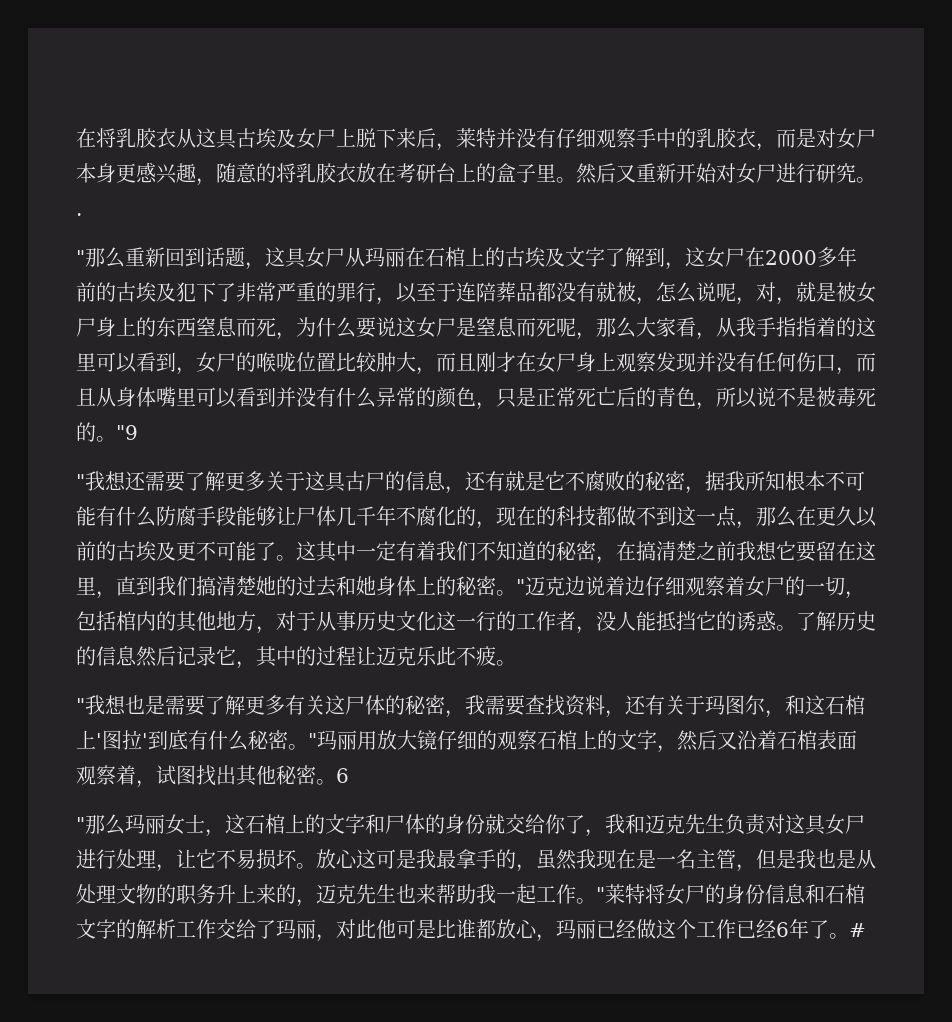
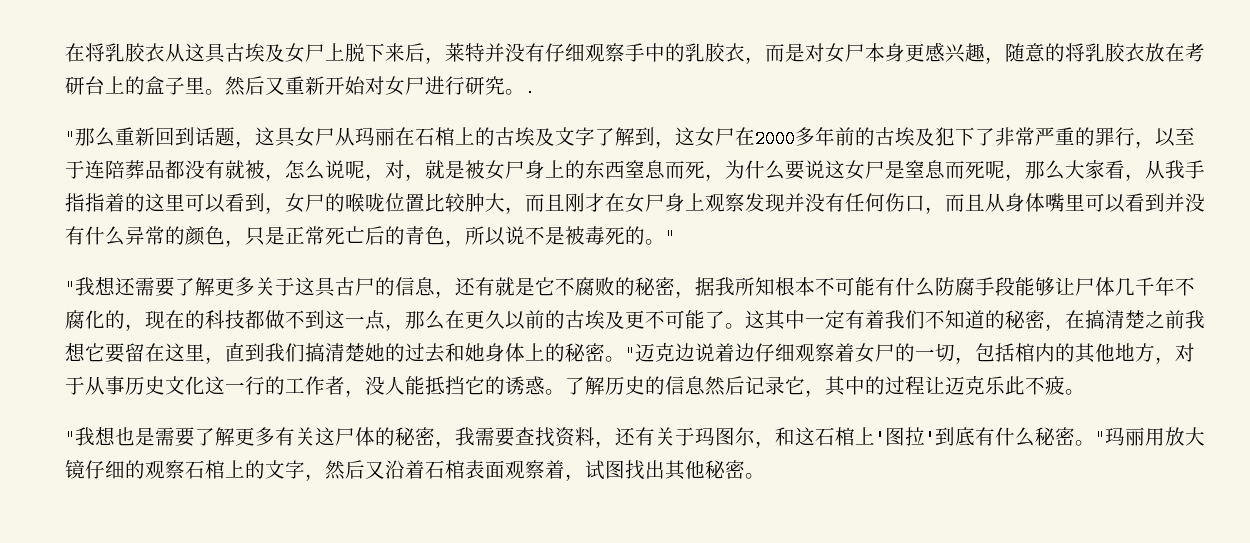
[116,425,138,440] "9 -> [665,229,675,247] "
[336,768,349,783] [76,814,865,837] [76,849,876,872] [76,884,865,907] [76,919,866,942] 6 // "那么玛丽女士，这石棺上的文字和尸体的身份就交给你了，我和迈克先生负责对这具女尸进行处理，让它不易损坏。放心这可是我最拿手的，虽然我现在是一名主管，但是我也是从处理文物的职务升上来的，迈克先生也来帮助我一起工作。"莱特将女尸的身份信息和石棺文字的解析工作交给了玛丽，对此他可是比谁都放心，玛丽已经做这个工作已经6年了。# -> (765, 476) none

